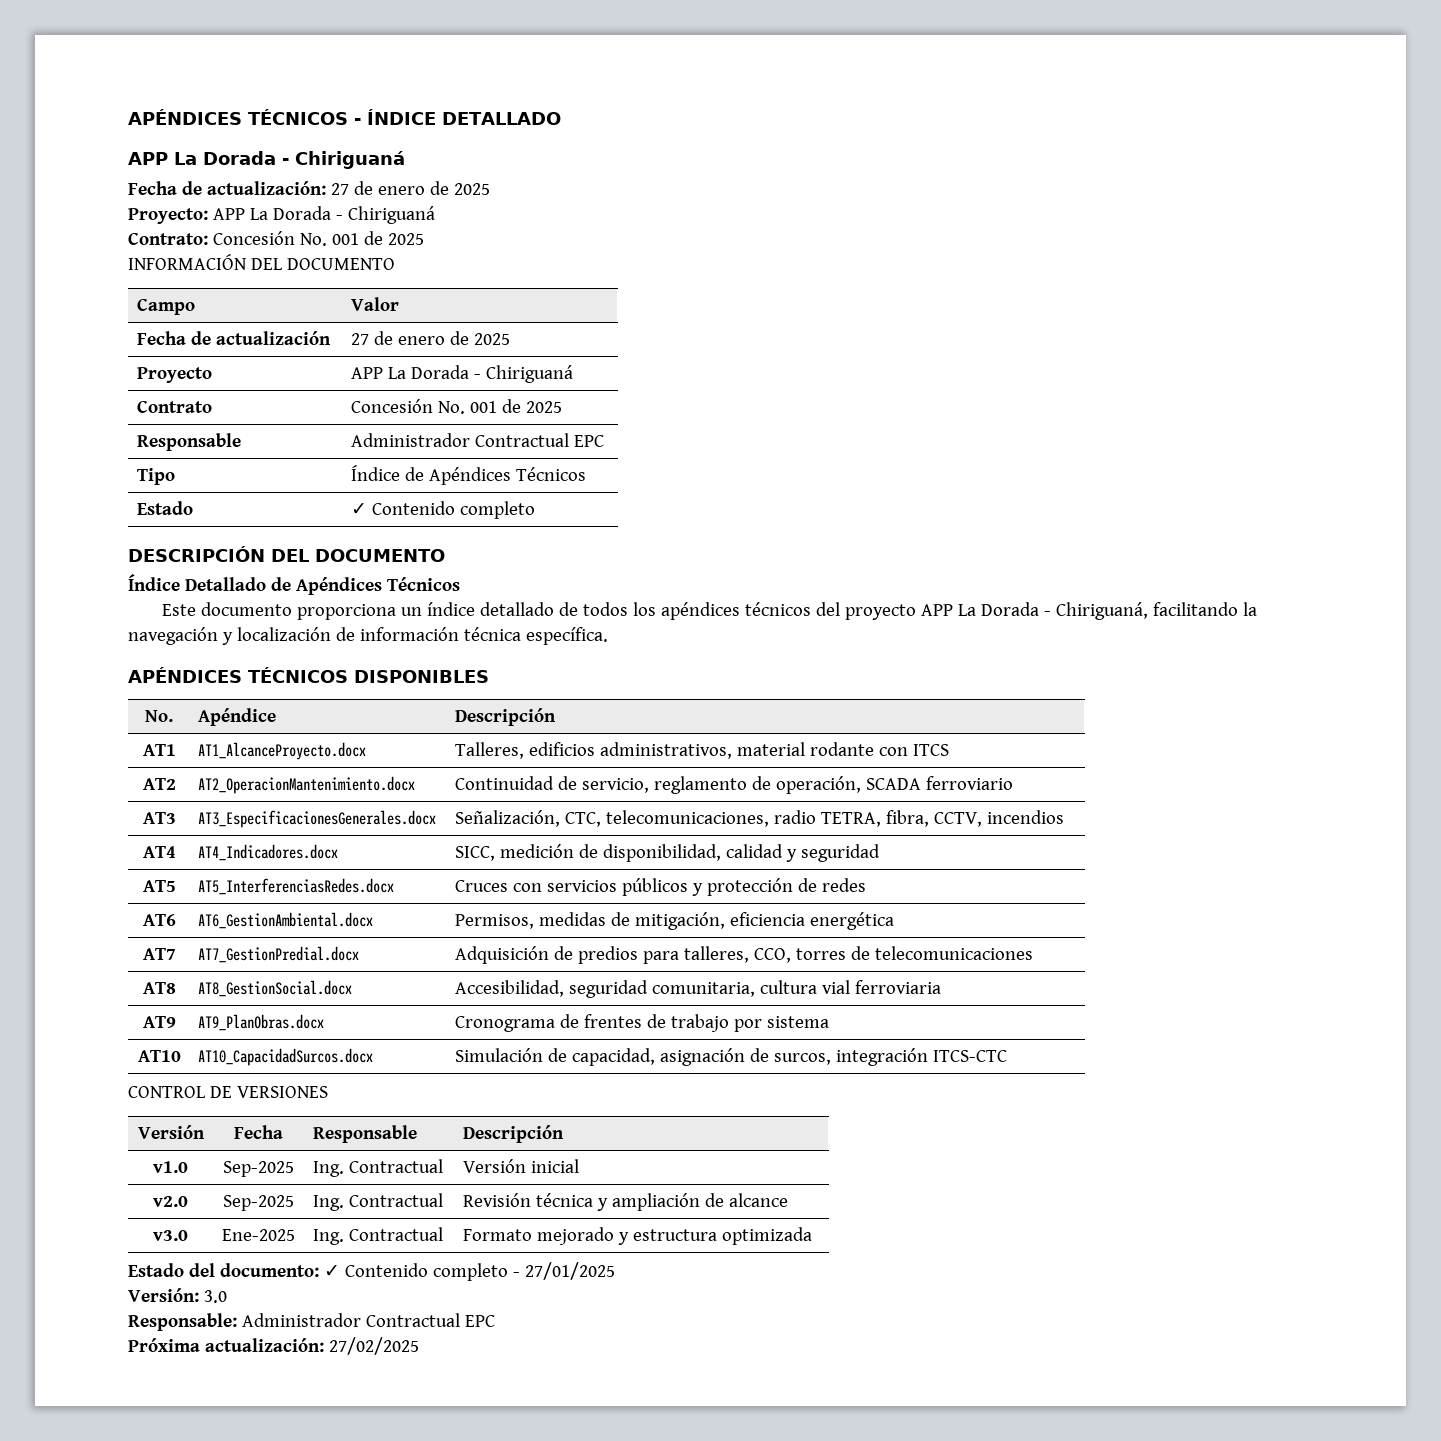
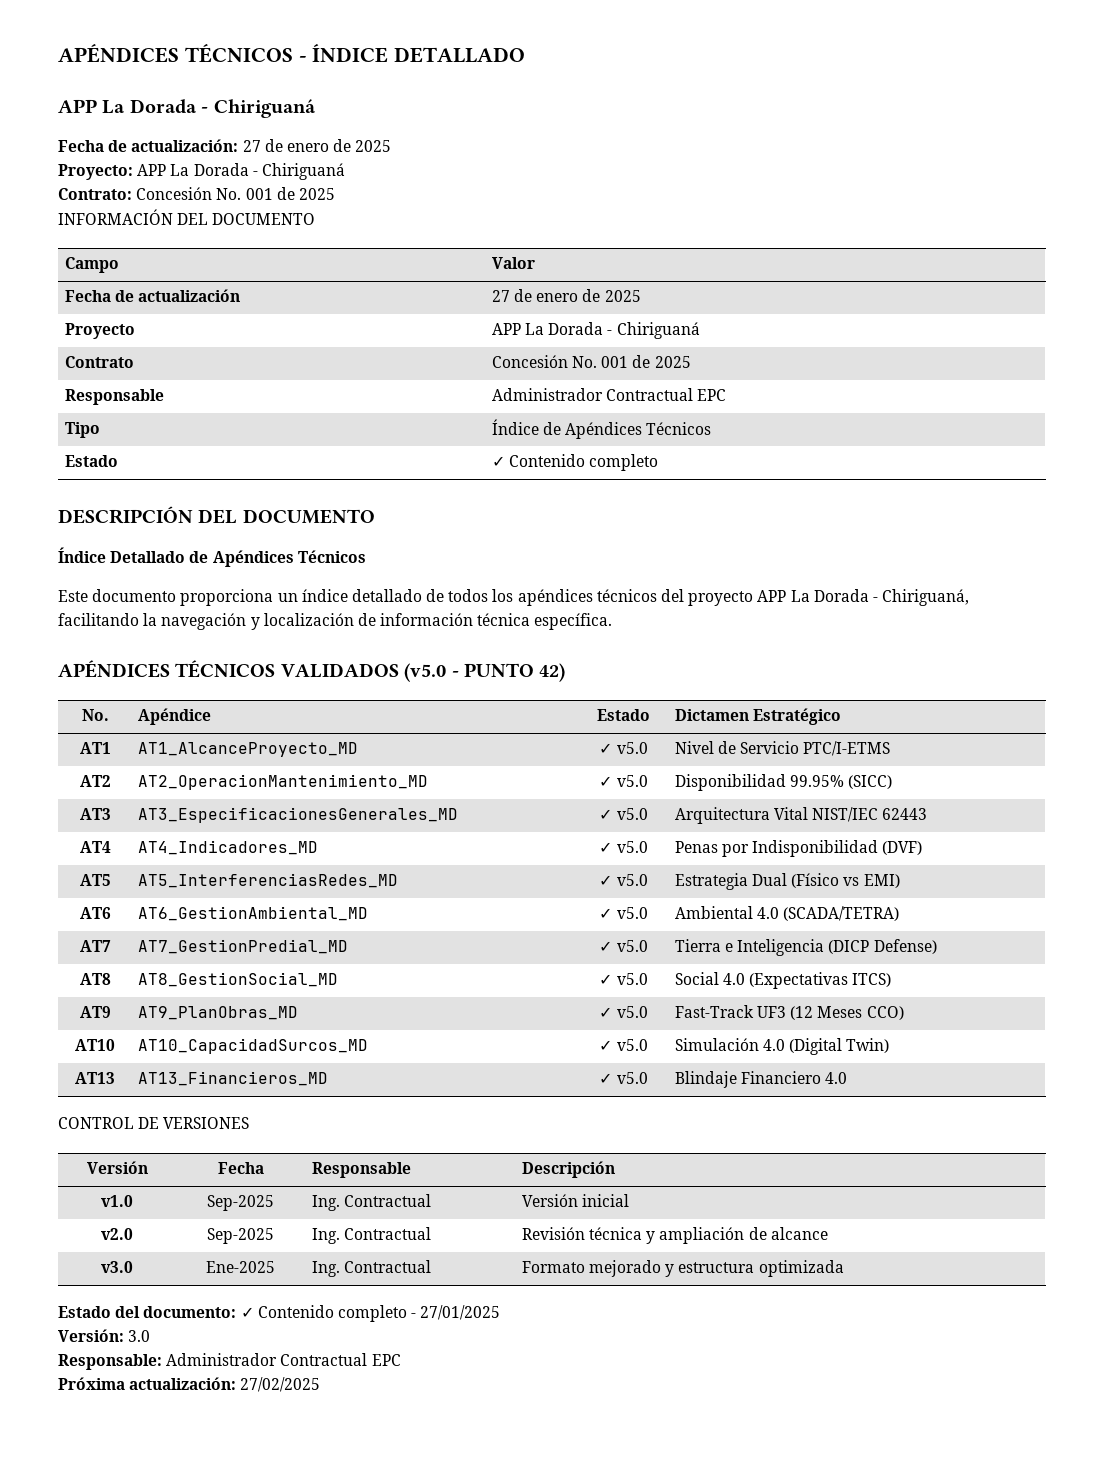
[354,670,489,683] [145,710,173,722] [197,708,276,726] [454,708,556,726] [142,744,176,756] [197,742,366,760] [454,742,949,759] [142,778,176,790] [197,776,415,794] [454,776,1013,794] [142,812,176,824] [197,810,436,828] [454,810,1064,827] [142,846,176,858] [197,844,338,861] [454,844,880,862] [142,880,176,892] [197,878,394,895] [454,878,866,896] [142,914,176,926] [197,912,373,929] [454,912,894,930] [142,948,176,960] [197,946,359,963] [454,946,1033,964] [142,982,176,994] [197,980,352,997] [454,980,941,998] [142,1016,176,1028] [197,1014,324,1031] [454,1014,829,1032] [137,1050,181,1062] [197,1048,373,1066] [454,1048,1007,1066] DISPONIBLES // No. | Apéndice | Descripción // AT1 | AT1_AlcanceProyecto.docx | Talleres, edificios administrativos, material rodante con ITCS // AT2 | AT2_OperacionMantenimiento.docx | Continuidad de servicio, reglamento de operación, SCADA ferroviario // AT3 | AT3_EspecificacionesGenerales.docx | Señalización, CTC, telecomunicaciones, radio TETRA, fibra, CCTV, incendios // AT4 | AT4_Indicadores.docx | SICC, medición de disponibilidad, calidad y seguridad // AT5 | AT5_InterferenciasRedes.docx | Cruces con servicios públicos y protección de redes // AT6 | AT6_GestionAmbiental.docx | Permisos, medidas de mitigación, eficiencia energética // AT7 | AT7_GestionPredial.docx | Adquisición de predios para talleres, CCO, torres de telecomunicaciones // AT8 | AT8_GestionSocial.docx | Accesibilidad, seguridad comunitaria, cultura vial ferroviaria // AT9 | AT9_PlanObras.docx | Cronograma de frentes de trabajo por sistema // AT10 | AT10_CapacidadSurcos.docx | Simulación de capacidad, asignación de surcos, integración ITCS-CTC -> [280,663,566,682] [81,709,109,721] [137,708,211,725] [597,709,650,721] [674,708,842,725] [79,742,111,754] [137,742,358,757] [599,742,648,754] [674,741,891,756] [79,775,111,787] [137,774,428,790] [599,775,648,787] [674,774,893,791] [79,808,111,820] [137,807,458,823] [599,808,648,820] [674,807,928,824] [79,841,111,853] [137,840,318,855] [599,841,648,853] [674,840,923,857] [79,874,111,886] [137,873,398,888] [599,874,648,886] [674,873,900,890] [79,907,111,919] [137,906,368,921] [599,907,648,919] [674,906,900,921] [79,940,111,952] [137,939,348,954] [599,940,648,952] [674,939,937,956] [79,973,111,985] [137,972,338,987] [599,973,648,985] [674,972,892,989] [79,1006,111,1018] [137,1006,298,1020] [599,1006,648,1018] [674,1005,904,1020] [75,1039,115,1051] [137,1038,368,1054] [599,1039,648,1051] [674,1038,890,1055] [75,1072,115,1084] [137,1071,328,1086] [599,1072,648,1084] [674,1071,848,1088] VALIDADOS (v5.0 - PUNTO 42) // No. | Apéndice | Estado | Dictamen Estratégico // AT1 | AT1_AlcanceProyecto_MD | ✓ v5.0 | Nivel de Servicio PTC/I-ETMS // AT2 | AT2_OperacionMantenimiento_MD | ✓ v5.0 | Disponibilidad 99.95% (SICC) // AT3 | AT3_EspecificacionesGenerales_MD | ✓ v5.0 | Arquitectura Vital NIST/IEC 62443 // AT4 | AT4_Indicadores_MD | ✓ v5.0 | Penas por Indisponibilidad (DVF) // AT5 | AT5_InterferenciasRedes_MD | ✓ v5.0 | Estrategia Dual (Físico vs EMI) // AT6 | AT6_GestionAmbiental_MD | ✓ v5.0 | Ambiental 4.0 (SCADA/TETRA) // AT7 | AT7_GestionPredial_MD | ✓ v5.0 | Tierra e Inteligencia (DICP Defense) // AT8 | AT8_GestionSocial_MD | ✓ v5.0 | Social 4.0 (Expectativas ITCS) // AT9 | AT9_PlanObras_MD | ✓ v5.0 | Fast-Track UF3 (12 Meses CCO) // AT10 | AT10_CapacidadSurcos_MD | ✓ v5.0 | Simulación 4.0 (Digital Twin) // AT13 | AT13_Financieros_MD | ✓ v5.0 | Blindaje Financiero 4.0

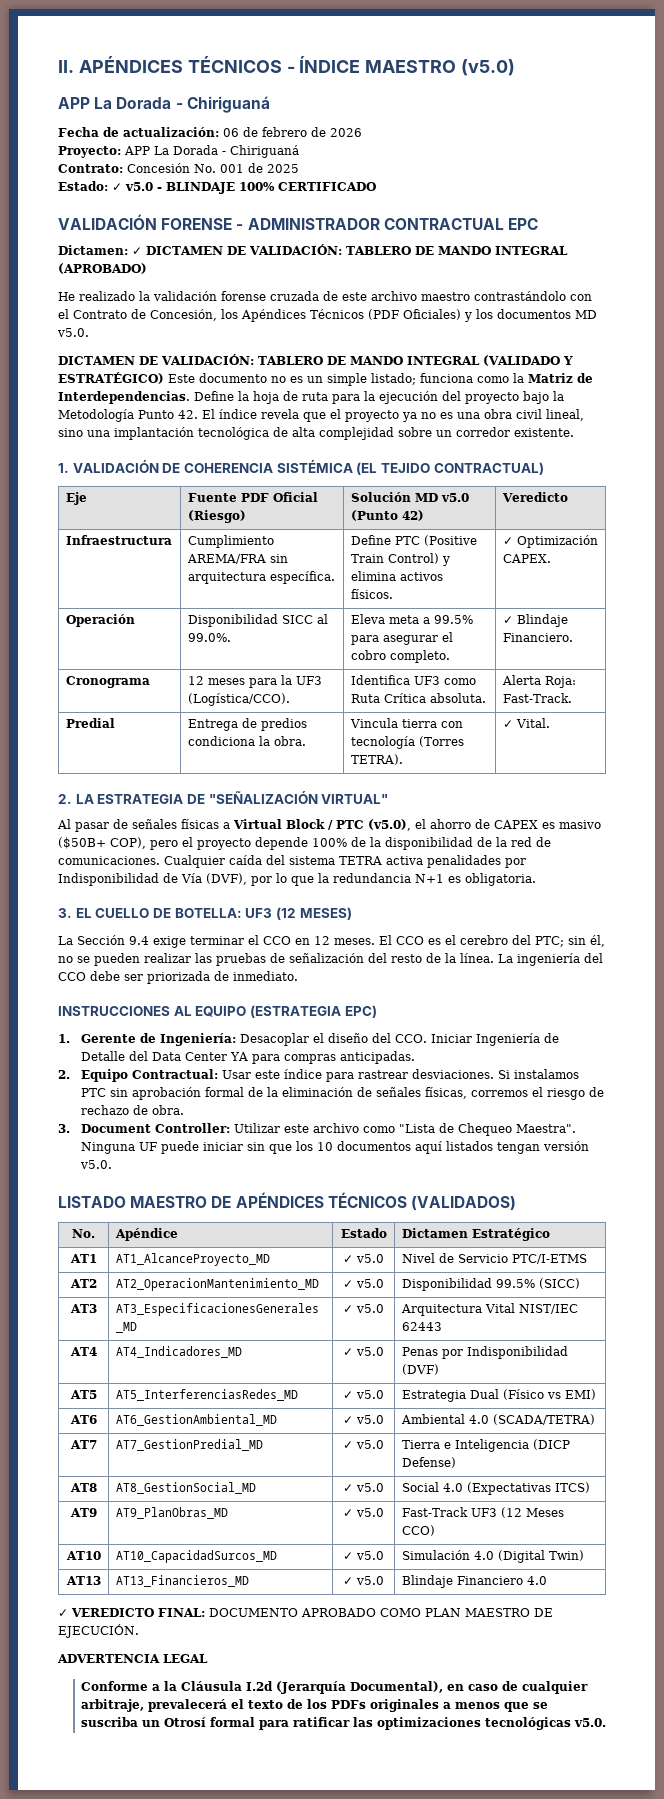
(58, 53) none -> [58,60,74,73] II.
[394,47,526,63] DETALLADO -> [365,59,516,76] MAESTRO (v5.0)
[242,139,392,152] 27 de enero de 2025 -> [223,127,362,137] 06 de febrero de 2026
[58,209,316,225] [64,257,119,273] [491,257,535,269] [64,289,241,302] [491,289,641,302] [64,323,135,339] [491,322,700,339] [64,356,134,368] [491,355,691,368] [64,389,164,405] [491,388,727,401] [64,422,100,438] [491,419,712,439] [64,455,118,467] [491,454,659,471] [58,506,375,524] [58,547,366,567] [58,589,970,606] [58,613,613,630] [58,660,566,682] INFORMACIÓN DEL DOCUMENTO // Campo | Valor // Fecha de actualización | 27 de enero de 2025 // Proyecto | APP La Dorada - Chiriguaná // Contrato | Concesión No. 001 de 2025 // Responsable | Administrador Contractual EPC // Tipo | Índice de Apéndices Técnicos // Estado | ✓ Contenido completo // DESCRIPCIÓN DEL DOCUMENTO // Índice Detallado de Apéndices Técnicos // Este documento proporciona un índice detallado de todos los apéndices técnicos del proyecto APP La Dorada - Chiriguaná, facilitando la navegación y localización de información técnica específica. // APÉNDICES TÉCNICOS VALIDADOS (v5.0 - PUNTO 42) -> [58,181,376,194] [58,214,538,230] [58,244,568,255] [58,263,147,274] [58,291,592,301] [58,309,597,322] [57,328,89,337] [58,354,573,366] [58,372,593,386] [58,391,564,404] [58,409,584,422] [58,427,574,440] [58,460,544,475] [65,492,87,505] [187,492,318,502] [187,510,246,523] [350,492,469,502] [350,510,424,521] [501,492,568,502] [65,535,172,545] [187,535,274,548] [186,554,288,564] [187,571,335,584] [350,535,477,546] [350,553,450,566] [350,571,443,581] [350,589,393,599] [502,535,598,548] [502,554,551,563] [65,614,135,627] [187,614,328,627] [187,633,231,642] [350,614,473,624] [350,632,453,645] [350,650,450,663] [502,614,568,627] [502,633,573,642] [65,676,150,688] [187,675,322,688] [187,693,290,706] [350,675,476,685] [350,693,486,703] [501,675,576,688] [502,693,572,703] [65,718,115,728] [187,718,307,731] [187,736,306,746] [349,718,463,728] [350,736,464,749] [350,754,403,765] [502,718,550,728] [58,791,389,804] [57,819,601,832] [58,837,551,850] [58,855,526,868] [58,873,536,886] [58,907,352,920] [58,935,605,948] [58,953,603,966] [58,971,298,984] [58,1005,377,1018] [58,1033,559,1046] [80,1051,415,1064] [58,1069,579,1082] [80,1087,604,1100] [80,1105,184,1115] [58,1123,576,1136] [80,1141,589,1154] [79,1160,112,1169] [58,1192,516,1211] Estado: ✓ v5.0 - BLINDAJE 100% CERTIFICADO // VALIDACIÓN FORENSE - ADMINISTRADOR CONTRACTUAL EPC // Dictamen: ✓ DICTAMEN DE VALIDACIÓN: TABLERO DE MANDO INTEGRAL (APROBADO) // He realizado la validación forense cruzada de este archivo maestro contrastándolo con el Contrato de Concesión, los Apéndices Técnicos (PDF Oficiales) y los documentos MD v5.0. // DICTAMEN DE VALIDACIÓN: TABLERO DE MANDO INTEGRAL (VALIDADO Y ESTRATÉGICO) Este documento no es un simple listado; funciona como la Matriz de Interdependencias. Define la hoja de ruta para la ejecución del proyecto bajo la Metodología Punto 42. El índice revela que el proyecto ya no es una obra civil lineal, sino una implantación tecnológica de alta complejidad sobre un corredor existente. // 1. VALIDACIÓN DE COHERENCIA SISTÉMICA (EL TEJIDO CONTRACTUAL) // Eje | Fuente PDF Oficial (Riesgo) | Solución MD v5.0 (Punto 42) | Veredicto // Infraestructura | Cumplimiento AREMA/FRA sin arquitectura específica. | Define PTC (Positive Train Control) y elimina activos físicos. | ✓ Optimización CAPEX. // Operación | Disponibilidad SICC al 99.0%. | Eleva meta a 99.5% para asegurar el cobro completo. | ✓ Blindaje Financiero. // Cronograma | 12 meses para la UF3 (Logística/CCO). | Identifica UF3 como Ruta Crítica absoluta. | Alerta Roja: Fast-Track. // Predial | Entrega de predios condiciona la obra. | Vincula tierra con tecnología (Torres TETRA). | ✓ Vital. // 2. LA ESTRATEGIA DE "SEÑALIZACIÓN VIRTUAL" // Al pasar de señales físicas a Virtual Block / PTC (v5.0), el ahorro de CAPEX es masivo ($50B+ COP), pero el proyecto depende 100% de la disponibilidad de la red de comunicaciones. Cualquier caída del sistema TETRA activa penalidades por Indisponibilidad de Vía (DVF), por lo que la redundancia N+1 es obligatoria. // 3. EL CUELLO DE BOTELLA: UF3 (12 MESES) // La Sección 9.4 exige terminar el CCO en 12 meses. El CCO es el cerebro del PTC; sin él, no se pueden realizar las pruebas de señalización del resto de la línea. La ingeniería del CCO debe ser priorizada de inmediato. // INSTRUCCIONES AL EQUIPO (ESTRATEGIA EPC) // 1. Gerente de Ingeniería: Desacoplar el diseño del CCO. Iniciar Ingeniería de Detalle del Data Center YA para compras anticipadas. // 2. Equipo Contractual: Usar este índice para rastrear desviaciones. Si instalamos PTC sin aprobación formal de la eliminación de señales físicas, corremos el riesgo de rechazo de obra. // 3. Document Controller: Utilizar este archivo como "Lista de Chequeo Maestra". Ninguna UF puede iniciar sin que los 10 documentos aquí listados tengan versión v5.0. // LISTADO MAESTRO DE APÉNDICES TÉCNICOS (VALIDADOS)
[790,775,845,787] 99.95% -> [495,1279,535,1288] 99.5%
[58,1117,250,1129] [86,1161,148,1174] [217,1162,264,1174] [311,1162,411,1178] [521,1161,615,1178] [101,1195,133,1207] [207,1195,274,1211] [311,1194,432,1211] [521,1194,630,1207] [101,1228,133,1240] [207,1228,274,1244] [311,1227,432,1244] [521,1227,828,1244] [101,1261,133,1273] [206,1261,275,1273] [311,1260,432,1277] [521,1260,844,1277] [58,1305,501,1322] [58,1329,151,1342] [58,1353,401,1370] [58,1377,321,1392] CONTROL DE VERSIONES // Versión | Fecha | Responsable | Descripción // v1.0 | Sep-2025 | Ing. Contractual | Versión inicial // v2.0 | Sep-2025 | Ing. Contractual | Revisión técnica y ampliación de alcance // v3.0 | Ene-2025 | Ing. Contractual | Formato mejorado y estructura optimizada // Estado del documento: ✓ Contenido completo - 27/01/2025 // Versión: 3.0 // Responsable: Administrador Contractual EPC // Próxima actualización: 27/02/2025 -> [58,1608,553,1617] [58,1624,139,1638] [57,1654,208,1663] [80,1681,588,1694] [80,1699,548,1712] [80,1717,606,1730] ✓ VEREDICTO FINAL: DOCUMENTO APROBADO COMO PLAN MAESTRO DE EJECUCIÓN. // ADVERTENCIA LEGAL // Conforme a la Cláusula I.2d (Jerarquía Documental), en caso de cualquier arbitraje, prevalecerá el texto de los PDFs originales a menos que se suscriba un Otrosí formal para ratificar las optimizaciones tecnológicas v5.0.

